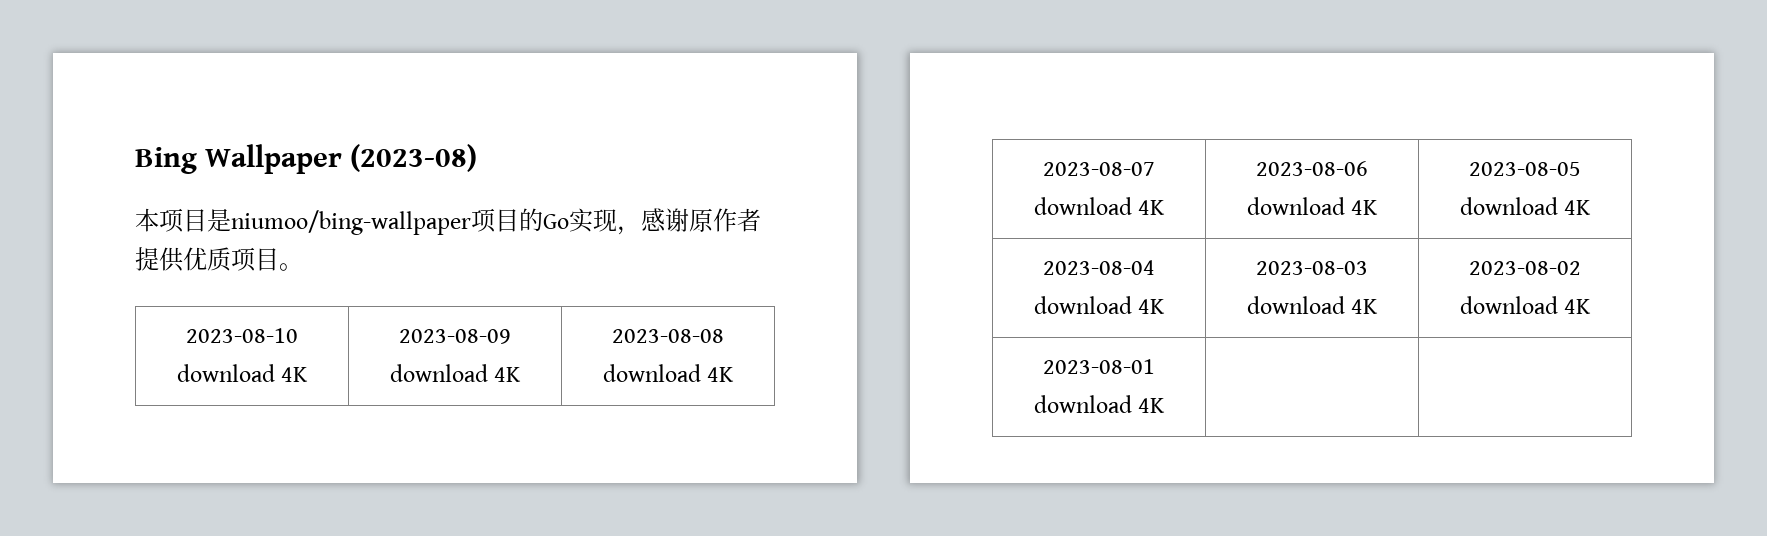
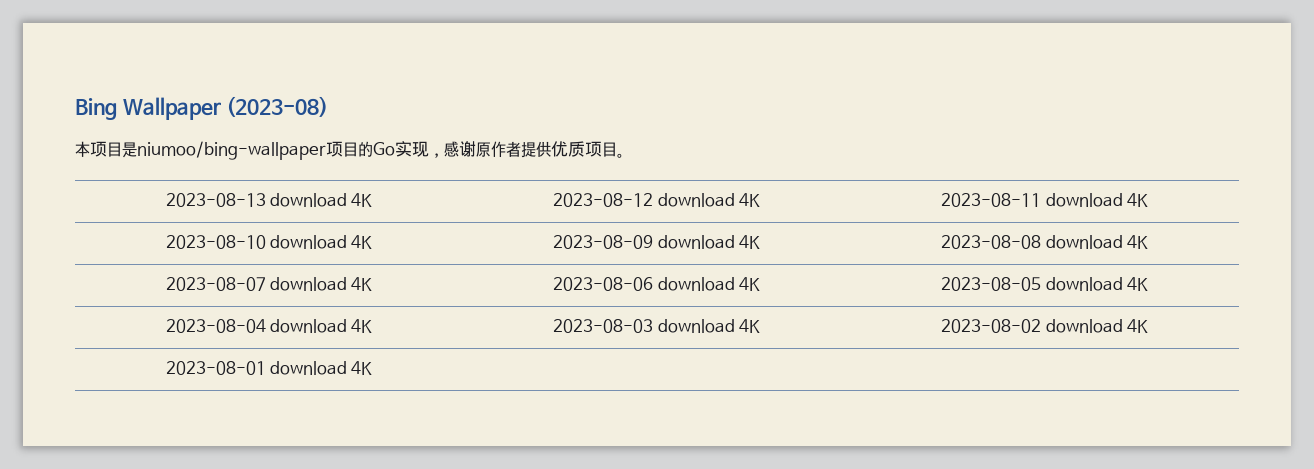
(303, 267) none -> [165,193,373,207] [553,193,760,207] [941,193,1148,207] // 2023-08-13 download 4K | 2023-08-12 download 4K | 2023-08-11 download 4K

